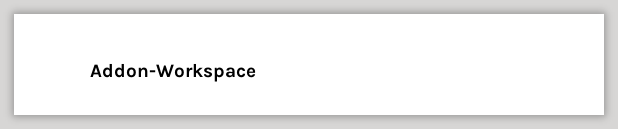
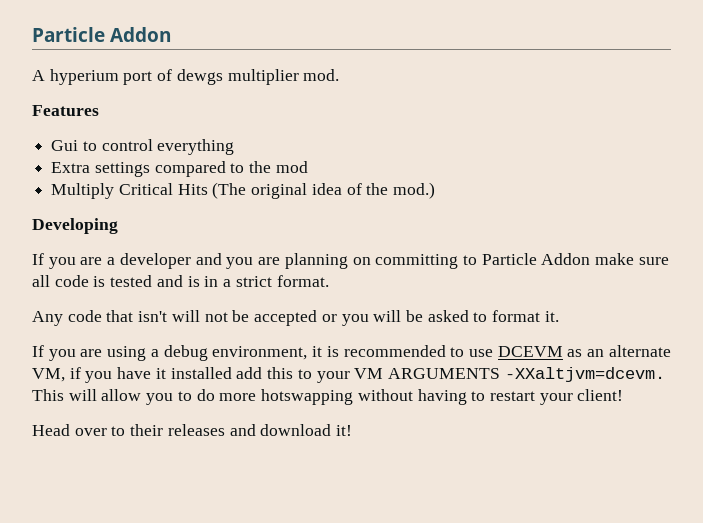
[90,63,256,82] Addon-Workspace -> [32,27,171,42] [32,69,340,85] [32,105,99,116] [51,139,235,155] [51,161,308,177] [51,182,436,199] [32,218,118,234] [32,253,669,269] [32,275,329,287] [32,310,559,326] [32,345,671,361] [32,367,665,383] [32,389,624,405] [32,424,353,436] Particle Addon // A hyperium port of dewgs multiplier mod. // Features // Gui to control everything // Extra settings compared to the mod // Multiply Critical Hits (The original idea of the mod.) // Developing // If you are a developer and you are planning on committing to Particle Addon make sure all code is tested and is in a strict format. // Any code that isn't will not be accepted or you will be asked to format it. // If you are using a debug environment, it is recommended to use DCEVM as an alternate VM, if you have it installed add this to your VM ARGUMENTS -XXaltjvm=dcevm. This will allow you to do more hotswapping without having to restart your client! // Head over to their releases and download it!

